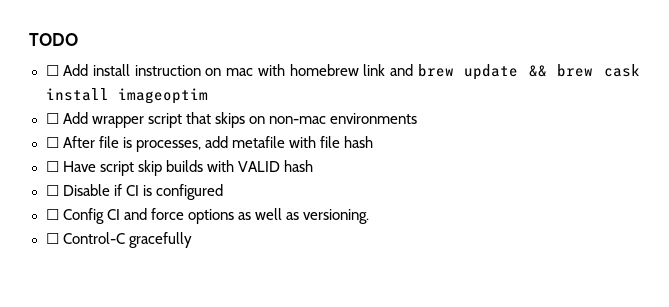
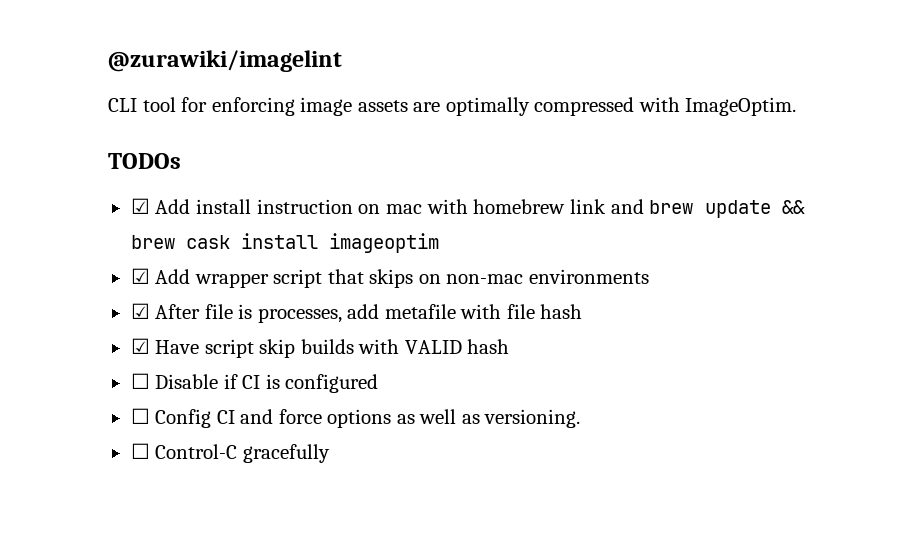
[29,33,78,46] [45,65,59,76] TODO // ☐ -> [108,50,342,72] [108,97,797,116] [108,153,181,169] [130,198,150,214] @zurawiki/imagelint // CLI tool for enforcing image assets are optimally compressed with ImageOptim. // TODOs // ☑
[45,113,59,124] ☐ -> [130,268,150,284] ☑
[45,137,59,148] ☐ -> [130,303,150,319] ☑
[45,161,59,172] ☐ -> [130,338,150,354] ☑

